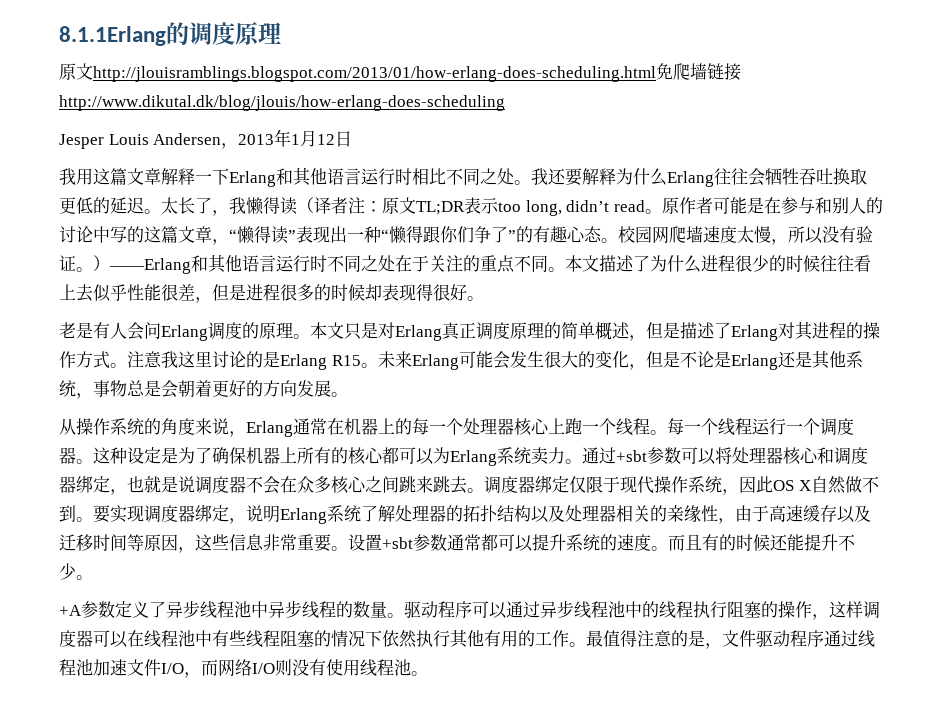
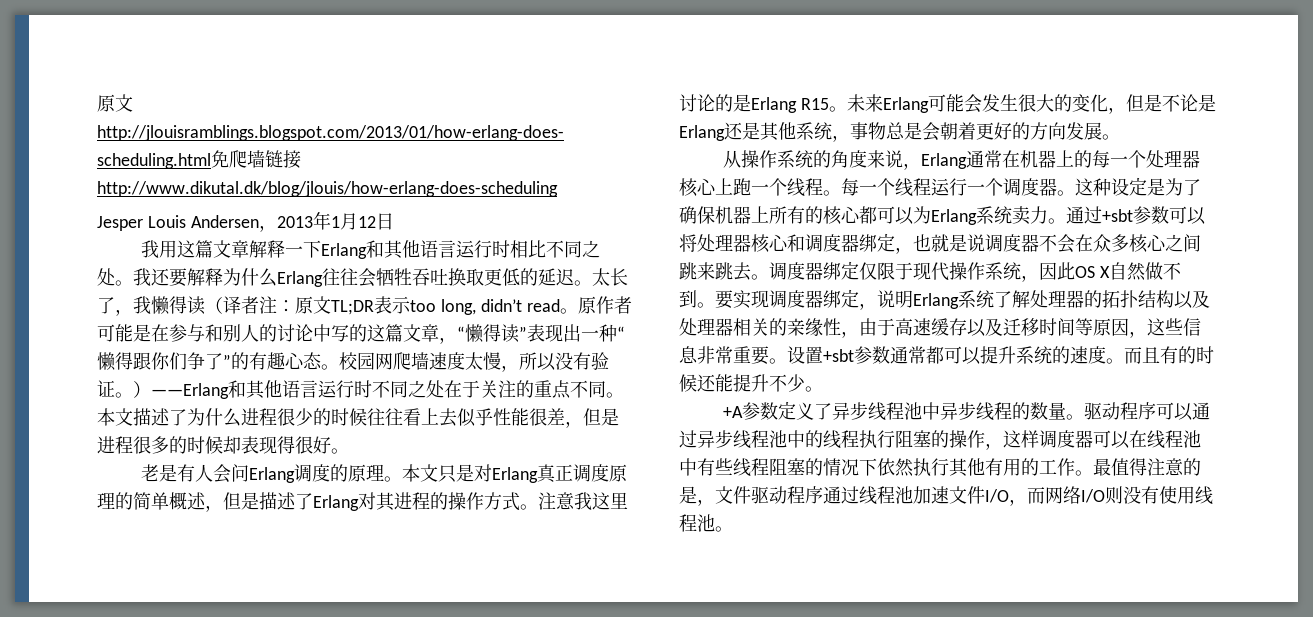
[59,22,281,46] 8.1.1Erlang的调度原理 // -> (97, 103) none

